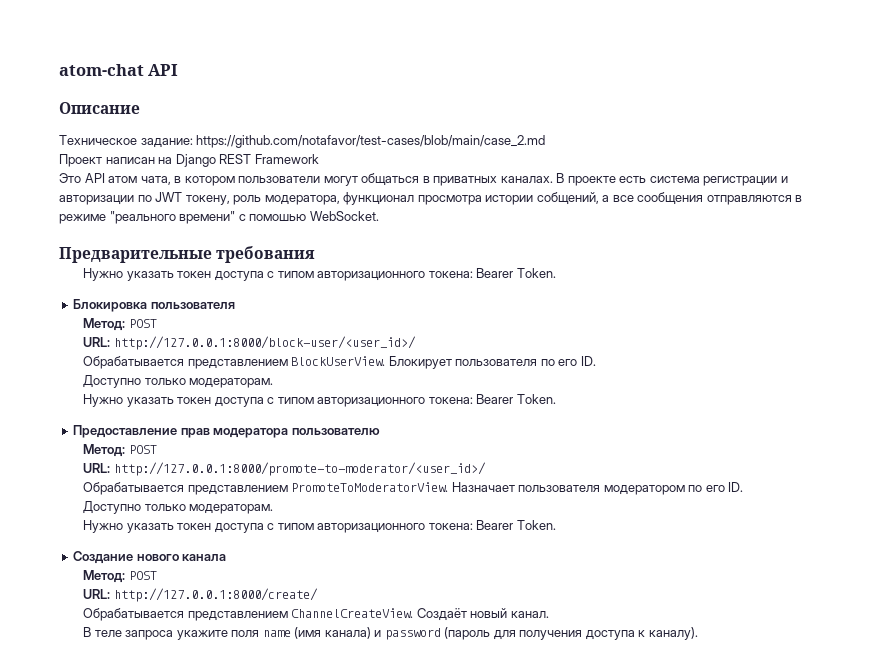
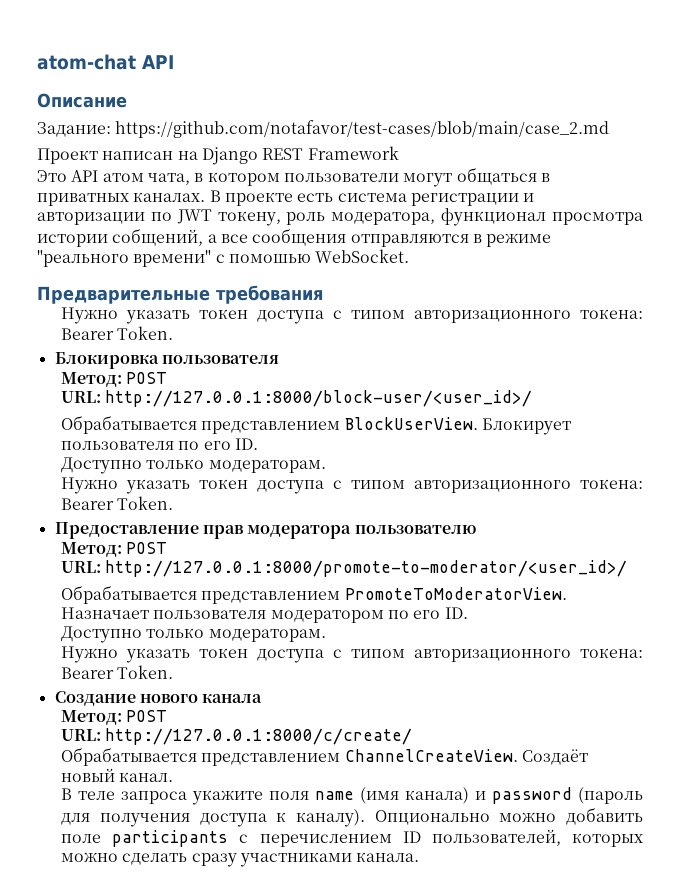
[59,135,193,148] Техническое задание: -> [37,122,111,137] Задание:
[113,588,318,602] http://127.0.0.1:8000/create/ -> [105,728,413,745] http://127.0.0.1:8000/c/create/
(698, 633) none -> [374,807,643,825] [61,829,643,847] [61,852,420,867] Опционально можно добавить поле participants с перечислением ID пользователей, которых можно сделать сразу участниками канала.

